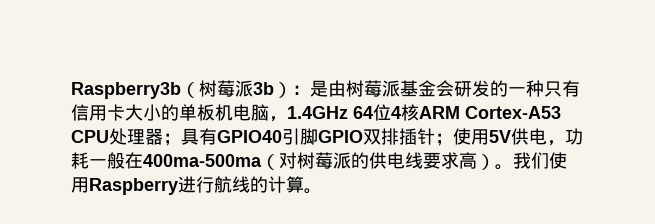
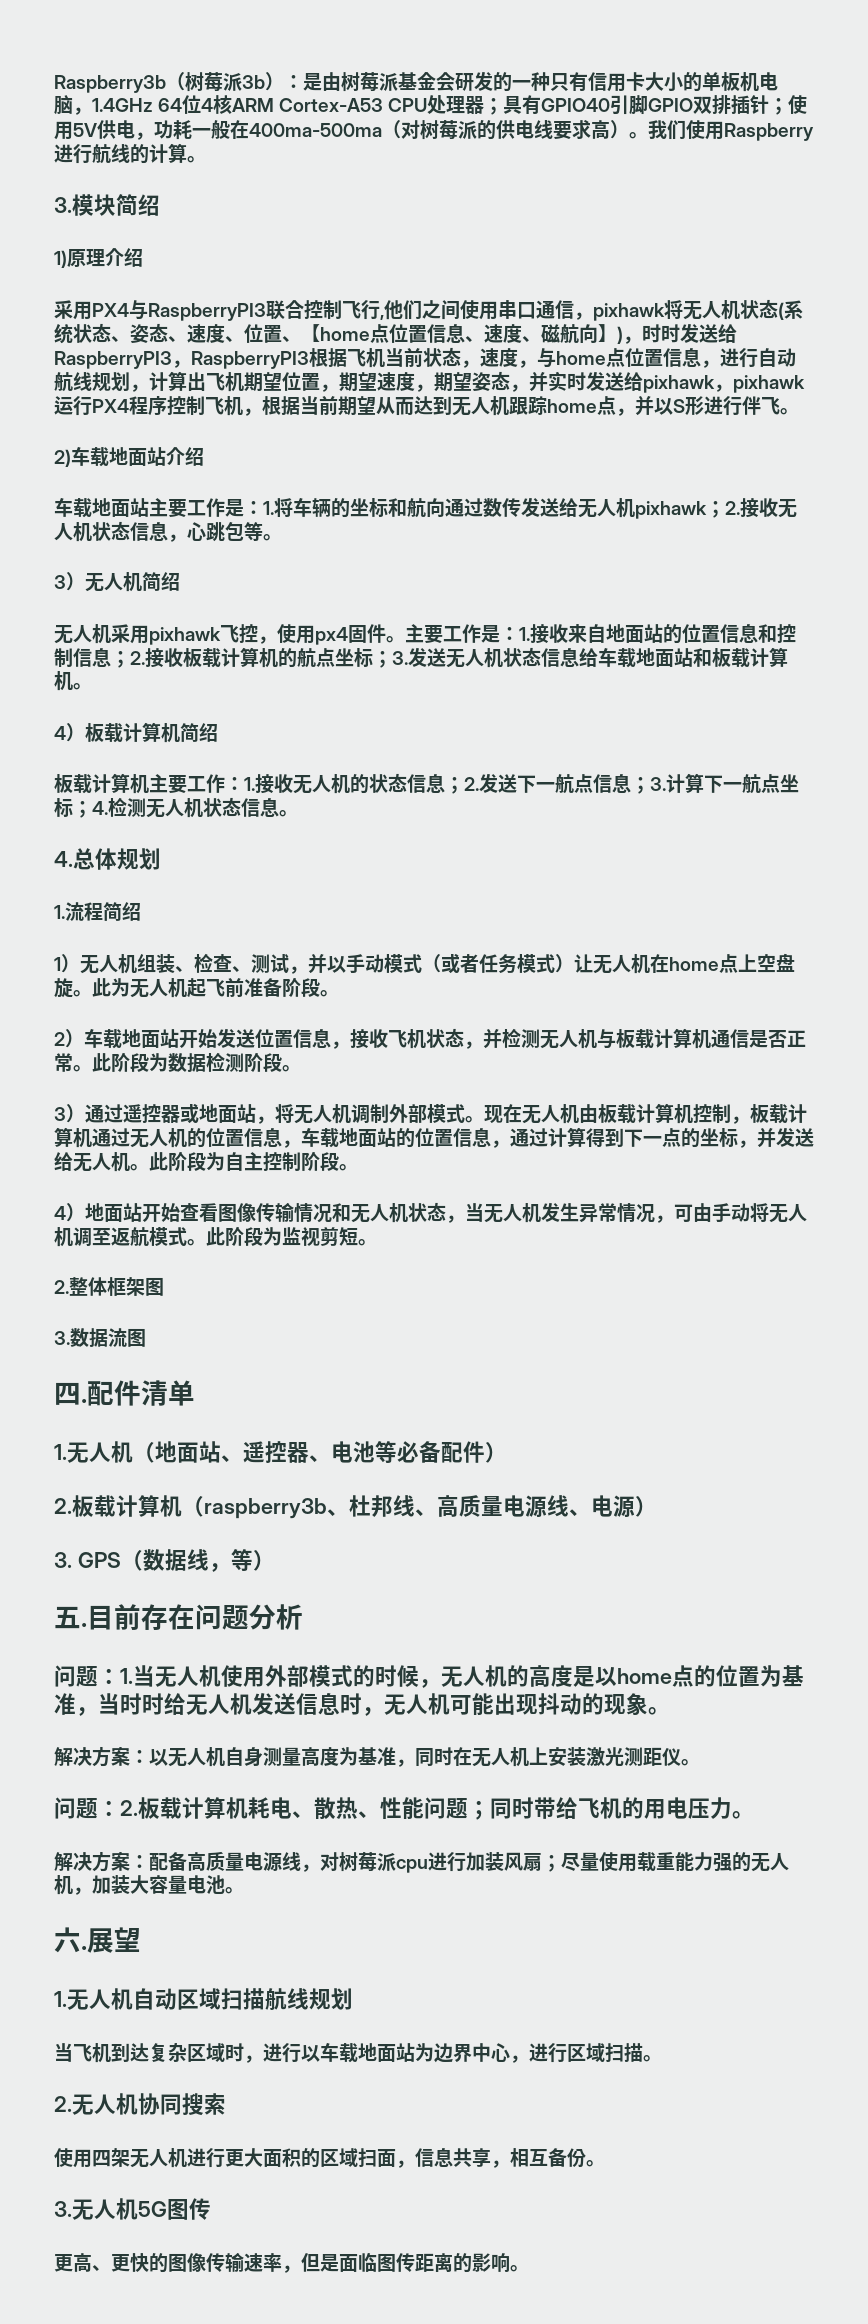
(322, 191) none -> [54,194,160,216] [54,248,143,268] [54,299,803,321] [54,323,737,344] [54,347,796,369] [54,371,805,393] [54,395,799,416] [54,446,204,467] [54,497,797,519] [54,521,282,542] [54,572,180,592] [54,623,796,645] [54,647,788,668] [54,671,92,691] [54,722,218,743] [54,773,799,794] [54,797,298,818] [54,848,161,870] [54,902,141,921] [54,953,795,974] [54,977,339,998] [54,1028,806,1049] [54,1052,301,1072] [54,1103,807,1124] [54,1127,814,1148] [54,1151,358,1172] [54,1202,807,1223] [54,1226,377,1247] [54,1277,164,1296] [54,1328,146,1347] [54,1380,195,1406] [54,1441,507,1463] [54,1495,657,1519] [54,1549,275,1572] [54,1604,303,1630] [54,1665,804,1688] [54,1692,670,1716] [54,1746,700,1767] [54,1797,754,1820] [54,1851,789,1873] [54,1875,244,1895] [54,1927,141,1953] [54,1988,353,2010] [54,2042,662,2063] [54,2093,226,2116] [54,2147,605,2168] [54,2198,211,2220] [54,2252,529,2273] // 3.模块简绍 // 1)原理介绍 // 采用PX4与RaspberryPI3联合控制飞行,他们之间使用串口通信，pixhawk将无人机状态(系统状态、姿态、速度、位置、【home点位置信息、速度、磁航向】)，时时发送给RaspberryPI3，RaspberryPI3根据飞机当前状态，速度，与home点位置信息，进行自动航线规划，计算出飞机期望位置，期望速度，期望姿态，并实时发送给pixhawk，pixhawk运行PX4程序控制飞机，根据当前期望从而达到无人机跟踪home点，并以S形进行伴飞。 // 2)车载地面站介绍 // 车载地面站主要工作是：1.将车辆的坐标和航向通过数传发送给无人机pixhawk；2.接收无人机状态信息，心跳包等。 // 3）无人机简绍 // 无人机采用pixhawk飞控，使用px4固件。主要工作是：1.接收来自地面站的位置信息和控制信息；2.接收板载计算机的航点坐标；3.发送无人机状态信息给车载地面站和板载计算机。 // 4）板载计算机简绍 // 板载计算机主要工作：1.接收无人机的状态信息；2.发送下一航点信息；3.计算下一航点坐标；4.检测无人机状态信息。 // 4.总体规划 // 1.流程简绍 // 1）无人机组装、检查、测试，并以手动模式（或者任务模式）让无人机在home点上空盘旋。此为无人机起飞前准备阶段。 // 2）车载地面站开始发送位置信息，接收飞机状态，并检测无人机与板载计算机通信是否正常。此阶段为数据检测阶段。 // 3）通过遥控器或地面站，将无人机调制外部模式。现在无人机由板载计算机控制，板载计算机通过无人机的位置信息，车载地面站的位置信息，通过计算得到下一点的坐标，并发送给无人机。此阶段为自主控制阶段。 // 4）地面站开始查看图像传输情况和无人机状态，当无人机发生异常情况，可由手动将无人机调至返航模式。此阶段为监视剪短。 // 2.整体框架图 // 3.数据流图 // 四.配件清单 // 1.无人机（地面站、遥控器、电池等必备配件） // 2.板载计算机（raspberry3b、杜邦线、高质量电源线、电源） // 3. GPS（数据线，等） // 五.目前存在问题分析 // 问题：1.当无人机使用外部模式的时候，无人机的高度是以home点的位置为基准，当时时给无人机发送信息时，无人机可能出现抖动的现象。 // 解决方案：以无人机自身测量高度为基准，同时在无人机上安装激光测距仪。 // 问题：2.板载计算机耗电、散热、性能问题；同时带给飞机的用电压力。 // 解决方案：配备高质量电源线，对树莓派cpu进行加装风扇；尽量使用载重能力强的无人机，加装大容量电池。 // 六.展望 // 1.无人机自动区域扫描航线规划 // 当飞机到达复杂区域时，进行以车载地面站为边界中心，进行区域扫描。 // 2.无人机协同搜索 // 使用四架无人机进行更大面积的区域扫面，信息共享，相互备份。 // 3.无人机5G图传 // 更高、更快的图像传输速率，但是面临图传距离的影响。

